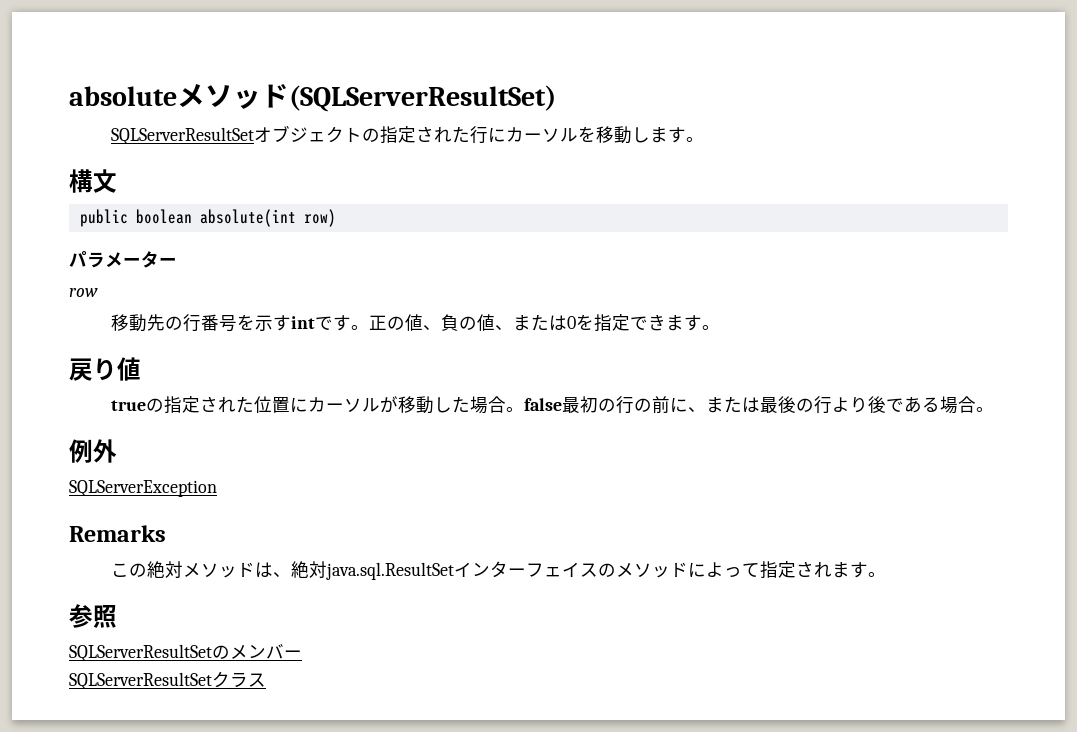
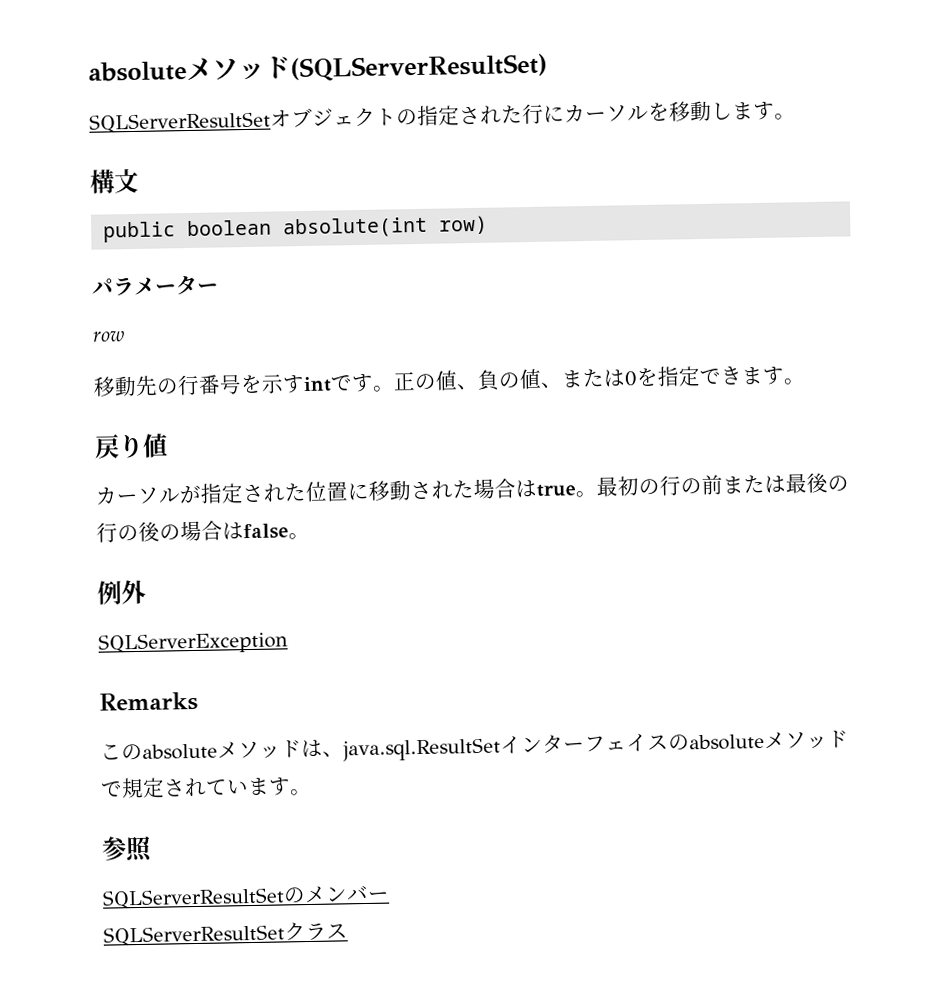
[111,398,165,412] trueの -> [95,484,202,505] カーソルが
[308,396,563,414] カーソルが移動した場合。false -> [368,478,597,501] 移動された場合はtrue。
[670,397,707,413] に、 -> (723, 485) none
[832,396,977,414] より後である場合 -> [117,520,289,542] の後の場合はfalse
[147,561,184,578] 絶対 -> [142,743,218,760] absolute
[291,561,328,578] 絶対 -> (344, 754) none
[616,561,833,579] メソッドによって指定され -> [689,730,849,751] [100,777,249,799] absoluteメソッドで規定されてい

